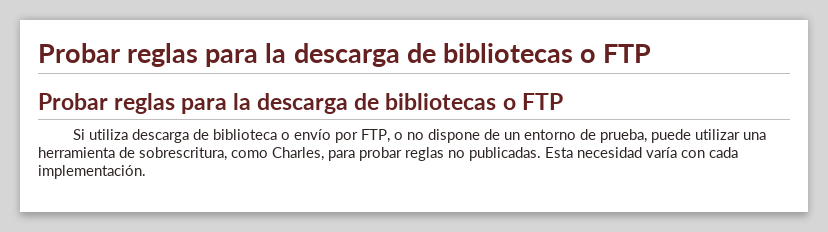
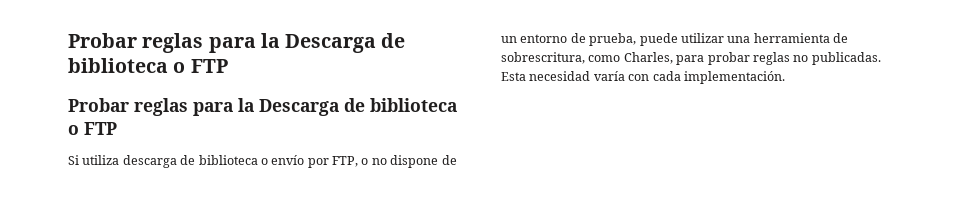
[38,43,573,67] Probar reglas para la descarga de bibliotecas -> [68,33,406,53] [68,58,168,73] Probar reglas para la Descarga de biblioteca
[257,93,497,114] descarga de bibliotecas -> [259,98,457,116] Descarga de biblioteca

